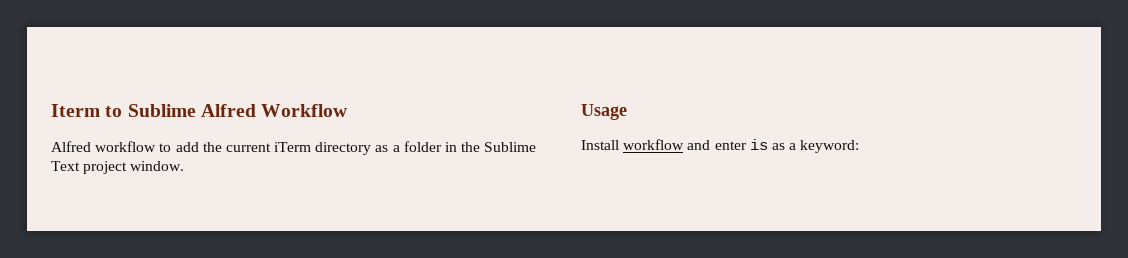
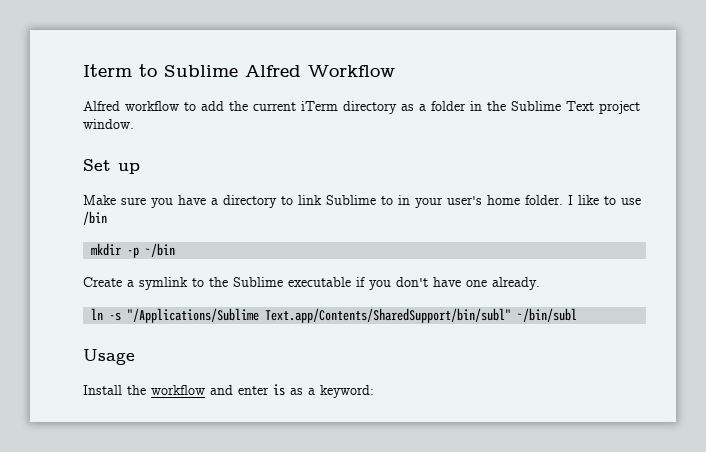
(185, 166) none -> [83,159,140,174] [83,195,641,208] [83,211,107,225] [91,243,176,258] [83,277,540,290] [91,308,578,323] // Set up // Make sure you have a directory to link Sublime to in your user's home folder. I like to use /bin // mkdir -p ~/bin // Create a symlink to the Sublime executable if you don't have one already. // ln -s "/Applications/Sublime Text.app/Contents/SharedSupport/bin/subl" ~/bin/subl
(619, 145) none -> [127,385,146,395] the

